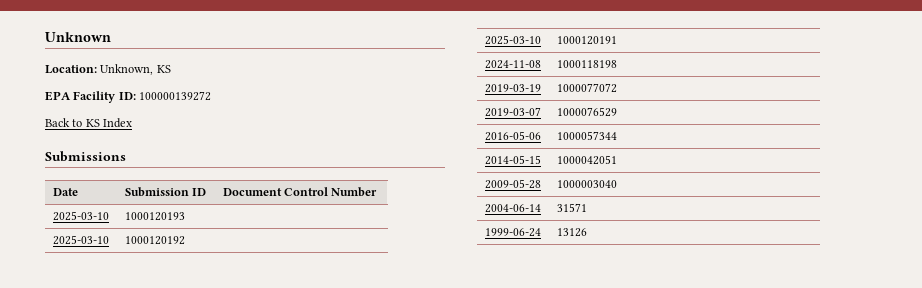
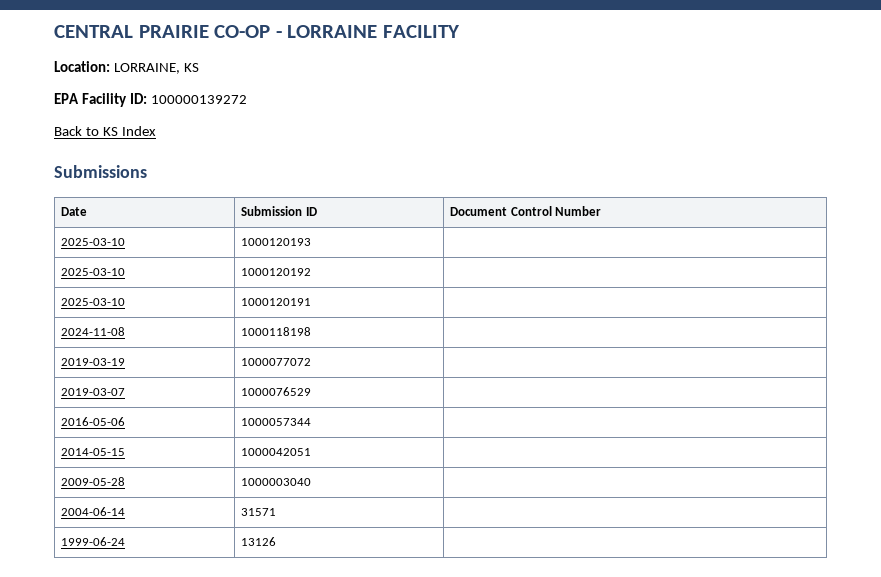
[45,32,111,42] Unknown -> [54,25,460,38] CENTRAL PRAIRIE CO-OP - LORRAINE FACILITY
[100,64,154,75] Unknown, -> [113,63,180,74] LORRAINE,

